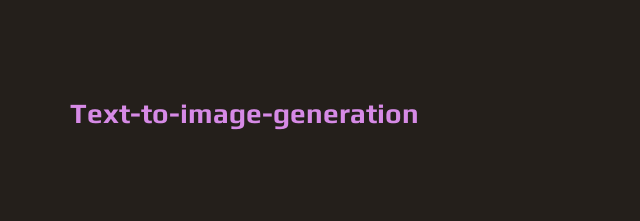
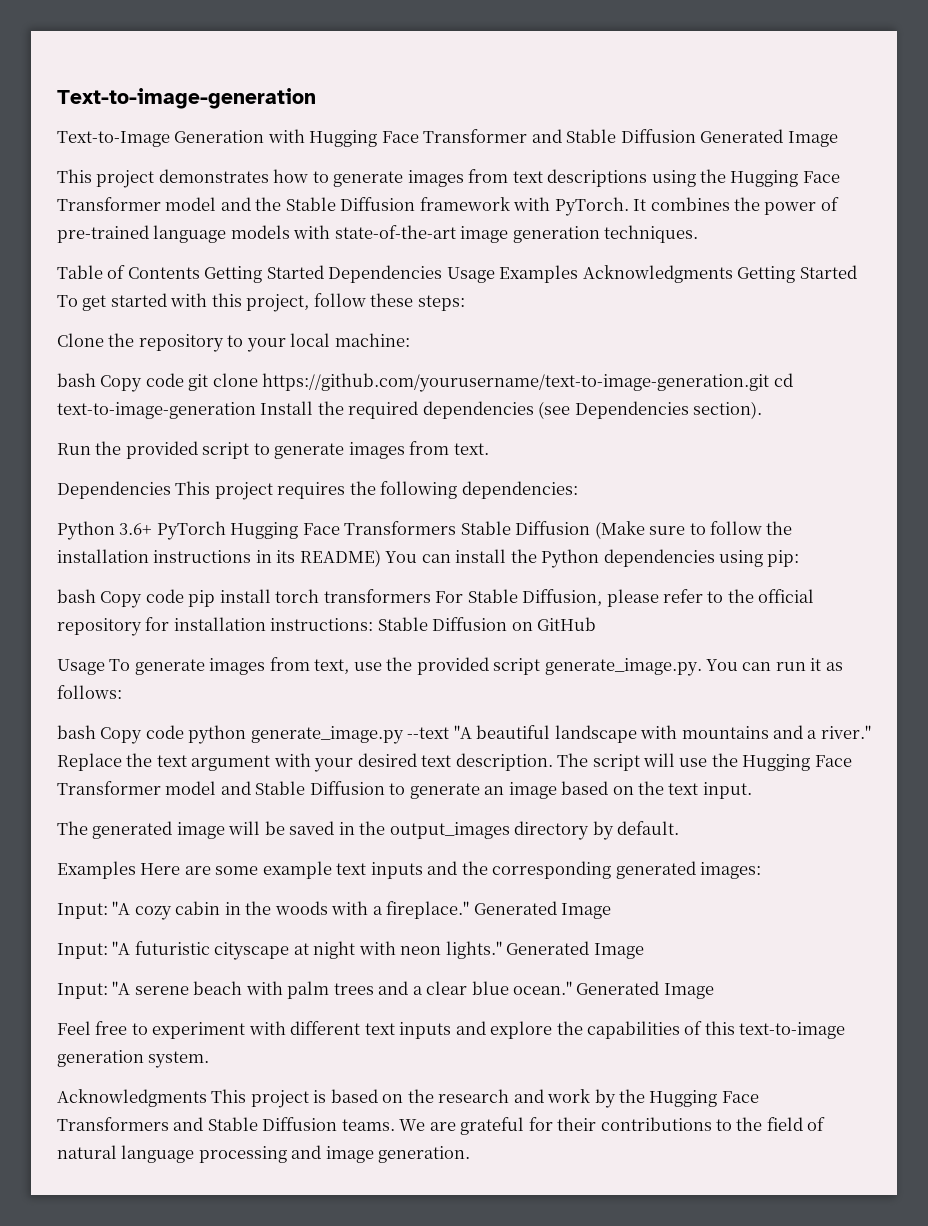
(419, 117) none -> [57,129,838,147] [57,169,840,188] [57,197,839,216] [57,225,699,243] [57,265,857,283] [57,293,465,312] [57,333,410,352] [57,373,793,392] [57,401,763,419] [57,441,489,459] [57,481,578,500] [57,521,793,540] [57,549,800,568] [57,589,815,608] [57,617,597,636] [57,657,843,676] [57,685,122,699] [57,725,871,744] [57,753,852,772] [57,781,752,799] [57,821,680,840] [57,861,762,879] [57,901,612,920] [57,941,644,960] [57,981,714,999] [57,1021,846,1039] [57,1050,210,1068] [57,1089,759,1108] [57,1117,826,1135] [57,1145,471,1163] // Text-to-Image Generation with Hugging Face Transformer and Stable Diffusion Generated Image // This project demonstrates how to generate images from text descriptions using the Hugging Face Transformer model and the Stable Diffusion framework with PyTorch. It combines the power of pre-trained language models with state-of-the-art image generation techniques. // Table of Contents Getting Started Dependencies Usage Examples Acknowledgments Getting Started To get started with this project, follow these steps: // Clone the repository to your local machine: // bash Copy code git clone https://github.com/yourusername/text-to-image-generation.git cd text-to-image-generation Install the required dependencies (see Dependencies section). // Run the provided script to generate images from text. // Dependencies This project requires the following dependencies: // Python 3.6+ PyTorch Hugging Face Transformers Stable Diffusion (Make sure to follow the installation instructions in its README) You can install the Python dependencies using pip: // bash Copy code pip install torch transformers For Stable Diffusion, please refer to the official repository for installation instructions: Stable Diffusion on GitHub // Usage To generate images from text, use the provided script generate_image.py. You can run it as follows: // bash Copy code python generate_image.py --text "A beautiful landscape with mountains and a river." Replace the text argument with your desired text description. The script will use the Hugging Face Transformer model and Stable Diffusion to generate an image based on the text input. // The generated image will be saved in the output_images directory by default. // Examples Here are some example text inputs and the corresponding generated images: // Input: "A cozy cabin in the woods with a fireplace." Generated Image // Input: "A futuristic cityscape at night with neon lights." Generated Image // Input: "A serene beach with palm trees and a clear blue ocean." Generated Image // Feel free to experiment with different text inputs and explore the capabilities of this text-to-image generation system. // Acknowledgments This project is based on the research and work by the Hugging Face Transformers and Stable Diffusion teams. We are grateful for their contributions to the field of natural language processing and image generation.

